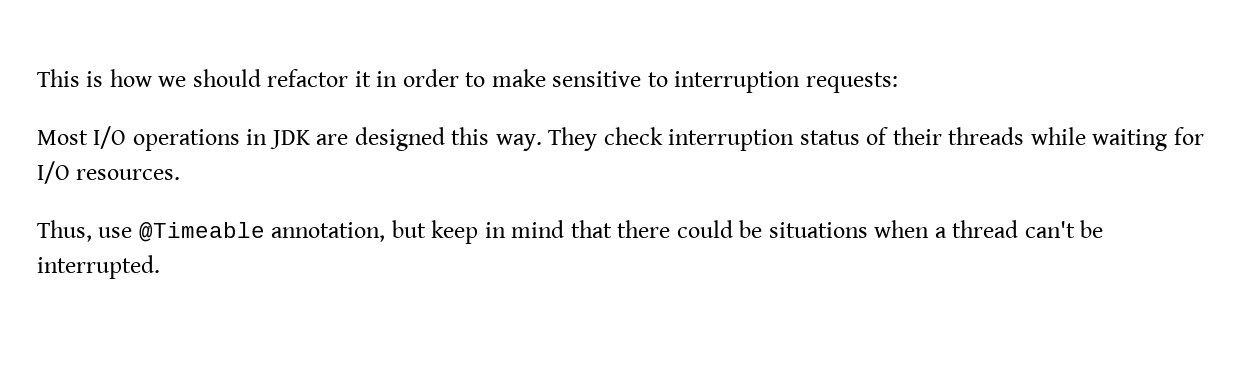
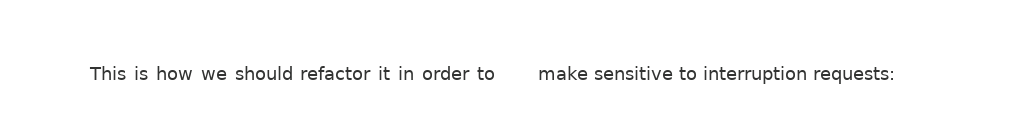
[37,126,1204,151] [37,161,181,184] [37,220,1104,244] [37,255,160,279] // Most I/O operations in JDK are designed this way. They check interruption status of their threads while waiting for I/O resources. // Thus, use @Timeable annotation, but keep in mind that there could be situations when a thread can't be interrupted. -> (895, 75) none

